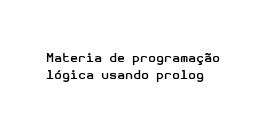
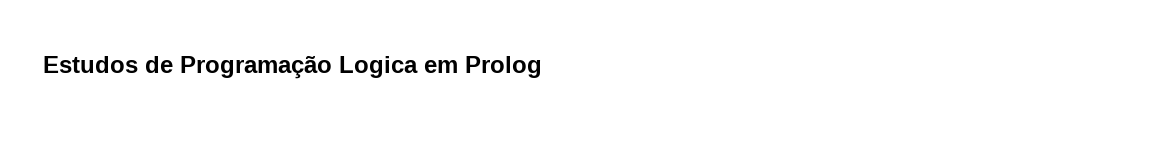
[46,53,220,65] [46,70,204,82] Materia de programação lógica usando prolog -> [43,55,542,79] Estudos de Programação Logica em Prolog

